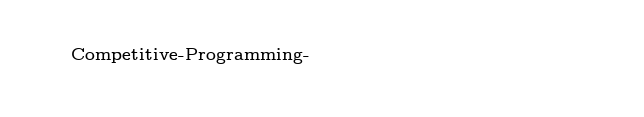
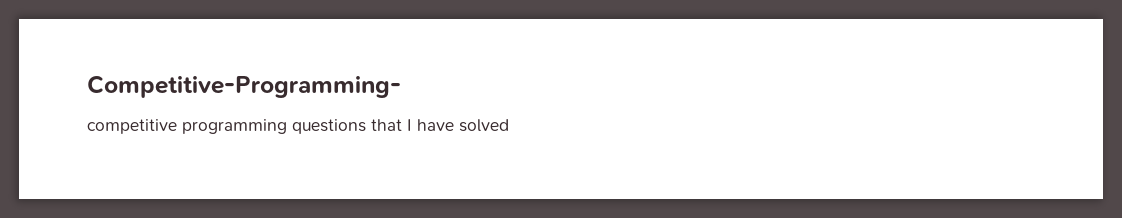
(310, 56) none -> [87,119,509,134] // competitive programming questions that I have solved

